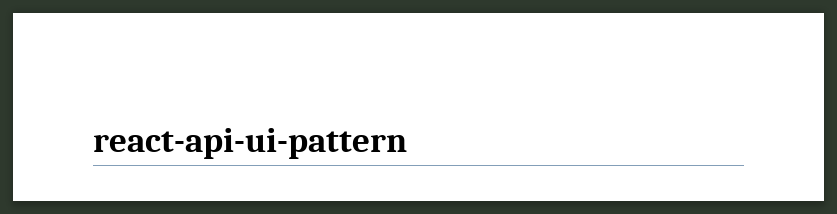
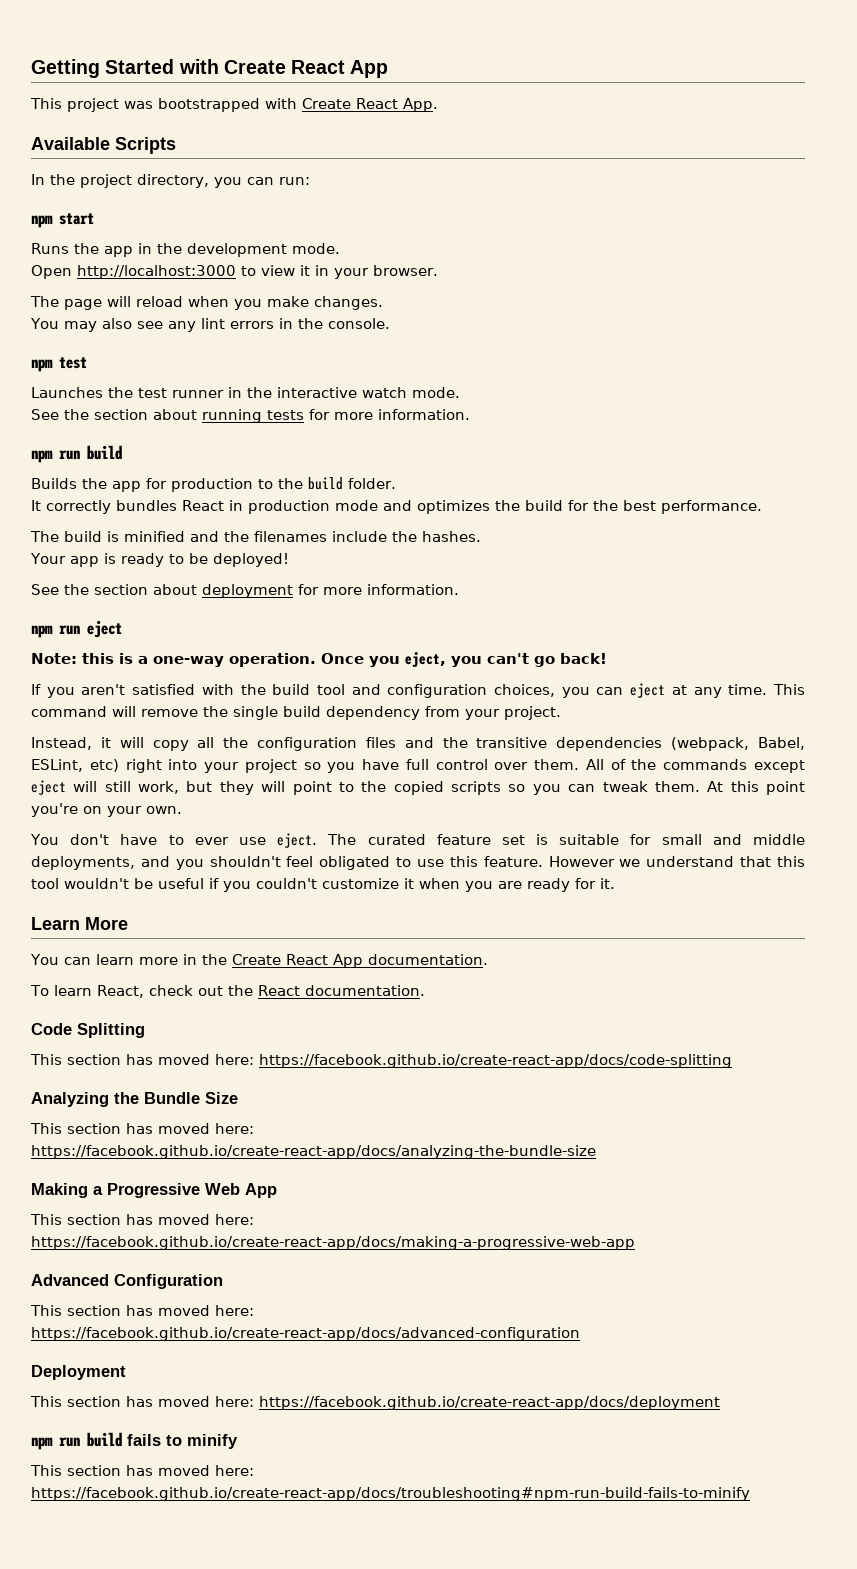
[93,128,407,159] react-api-ui-pattern -> [31,59,389,78] [30,98,438,112] [31,137,176,154] [31,174,310,188] [31,213,94,228] [31,243,340,257] [31,265,438,279] [30,296,383,310] [30,318,390,332] [31,357,87,372] [31,387,460,398] [31,409,470,423] [31,445,122,463] [31,477,396,492] [31,500,762,514] [30,531,481,542] [30,553,289,567] [31,584,459,598] [31,620,122,638] [31,652,607,667] [31,683,806,698] [31,706,561,720] [31,737,805,751] [31,759,805,773] [31,780,805,795] [31,803,182,817] [30,833,805,848] [31,856,805,870] [31,878,615,892] [31,917,128,930] [30,954,488,968] [30,985,425,998] [31,1023,145,1038] [30,1054,732,1068] [31,1092,238,1107] [30,1123,254,1134] [31,1145,596,1159] [31,1183,277,1198] [30,1214,254,1225] [31,1236,635,1250] [31,1274,223,1289] [30,1305,254,1316] [31,1327,580,1341] [31,1365,126,1380] [30,1396,720,1410] [31,1432,238,1450] [30,1465,254,1476] [31,1487,750,1501] Getting Started with Create React App // This project was bootstrapped with Create React App. // Available Scripts // In the project directory, you can run: // npm start // Runs the app in the development mode. // Open http://localhost:3000 to view it in your browser. // The page will reload when you make changes. // You may also see any lint errors in the console. // npm test // Launches the test runner in the interactive watch mode. // See the section about running tests for more information. // npm run build // Builds the app for production to the build folder. // It correctly bundles React in production mode and optimizes the build for the best performance. // The build is minified and the filenames include the hashes. // Your app is ready to be deployed! // See the section about deployment for more information. // npm run eject // Note: this is a one-way operation. Once you eject, you can't go back! // If you aren't satisfied with the build tool and configuration choices, you can eject at any time. This command will remove the single build dependency from your project. // Instead, it will copy all the configuration files and the transitive dependencies (webpack, Babel, ESLint, etc) right into your project so you have full control over them. All of the commands except eject will still work, but they will point to the copied scripts so you can tweak them. At this point you're on your own. // You don't have to ever use eject. The curated feature set is suitable for small and middle deployments, and you shouldn't feel obligated to use this feature. However we understand that this tool wouldn't be useful if you couldn't customize it when you are ready for it. // Learn More // You can learn more in the Create React App documentation. // To learn React, check out the React documentation. // Code Splitting // This section has moved here: https://facebook.github.io/create-react-app/docs/code-splitting // Analyzing the Bundle Size // This section has moved here: https://facebook.github.io/create-react-app/docs/analyzing-the-bundle-size // Making a Progressive Web App // This section has moved here: https://facebook.github.io/create-react-app/docs/making-a-progressive-web-app // Advanced Configuration // This section has moved here: https://facebook.github.io/create-react-app/docs/advanced-configuration // Deployment // This section has moved here: https://facebook.github.io/create-react-app/docs/deployment // npm run build fails to minify // This section has moved here: https://facebook.github.io/create-react-app/docs/troubleshooting#npm-run-build-fails-to-minify

